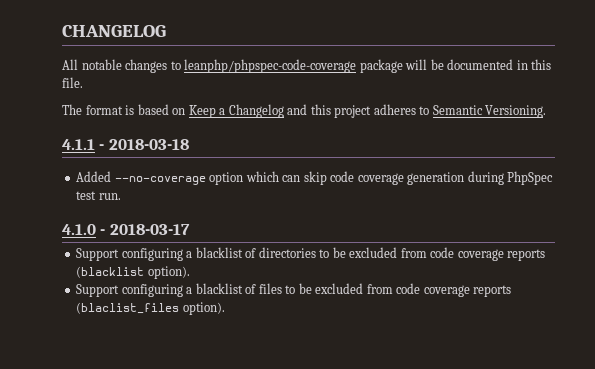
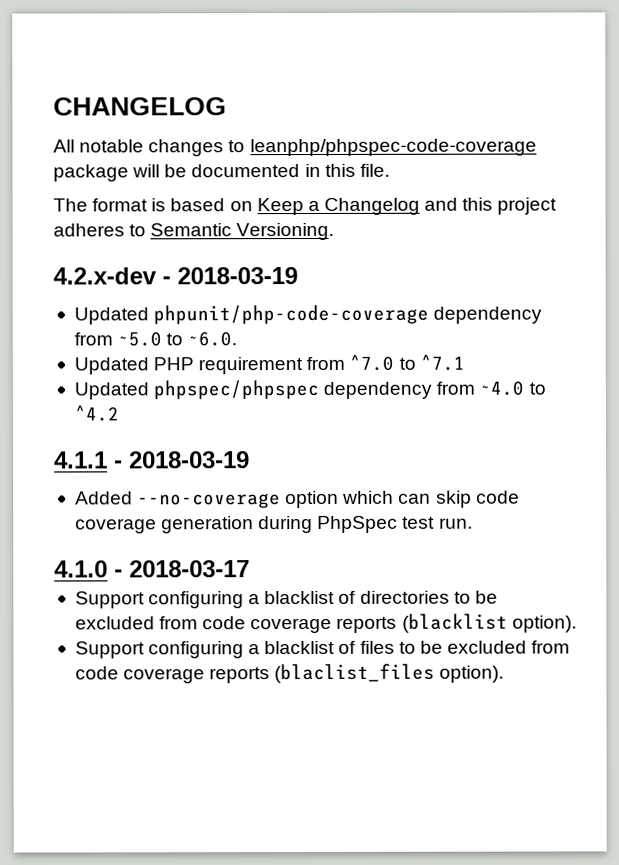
(547, 111) none -> [53,267,298,285] [73,304,543,325] [73,331,238,347] [73,354,465,375] [73,379,546,400] [73,405,119,422] // 4.2.x-dev - 2018-03-19 // Updated phpunit/php-code-coverage dependency from ~5.0 to ~6.0. // Updated PHP requirement from ^7.0 to ^7.1 // Updated phpspec/phpspec dependency from ~4.0 to ^4.2
[108,139,189,150] 2018-03-18 -> [129,451,250,469] 2018-03-19

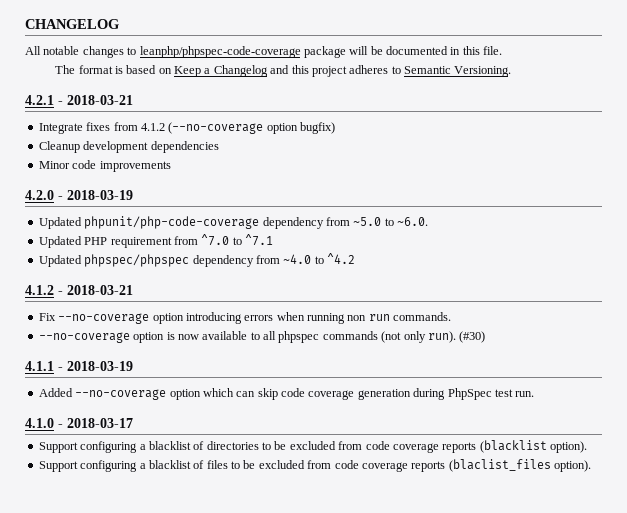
[53,267,157,285] 4.2.x-dev -> [25,95,133,105] [38,122,335,134] [38,141,219,153] [38,160,171,172] [25,190,54,200] 4.2.1 - 2018-03-21 // Integrate fixes from 4.1.2 (--no-coverage option bugfix) // Cleanup development dependencies // Minor code improvements // 4.2.0
(119, 413) none -> [25,285,133,295] [38,312,452,324] [38,331,486,343] // 4.1.2 - 2018-03-21 // Fix --no-coverage option introducing errors when running non run commands. // --no-coverage option is now available to all phpspec commands (not only run). (#30)

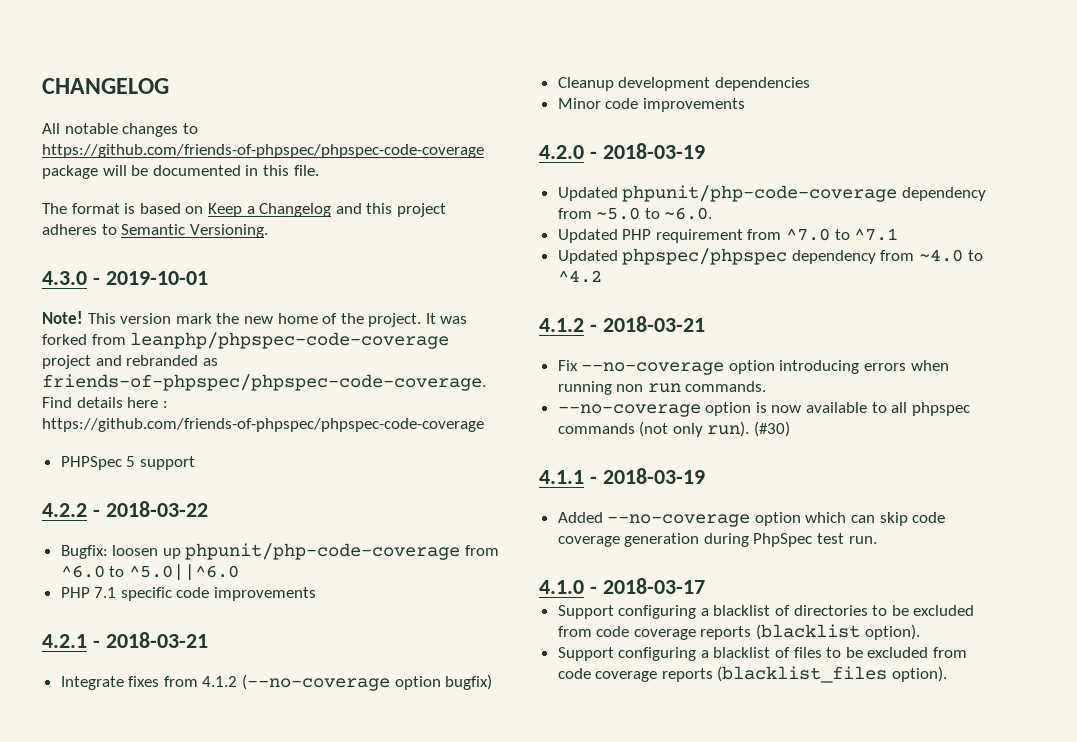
[139,46,301,58] leanphp/phpspec-code-coverage -> [42,144,484,158] https://github.com/friends-of-phpspec/phpspec-code-coverage
(512, 71) none -> [42,271,208,285] [42,311,468,327] [42,332,450,349] [42,355,218,369] [42,374,486,391] [42,397,168,408] [42,418,484,432] [60,456,195,470] [42,501,208,517] [60,543,500,560] [60,564,239,581] [60,587,317,601] // 4.3.0 - 2019-10-01 // Note! This version mark the new home of the project. It was forked from leanphp/phpspec-code-coverage project and rebranded as friends-of-phpspec/phpspec-code-coverage. Find details here : https://github.com/friends-of-phpspec/phpspec-code-coverage // PHPSpec 5 support // 4.2.2 - 2018-03-22 // Bugfix: loosen up phpunit/php-code-coverage from ^6.0 to ^5.0||^6.0 // PHP 7.1 specific code improvements
[448,459,551,472] (blaclist_files -> [717,666,888,683] (blacklist_files

